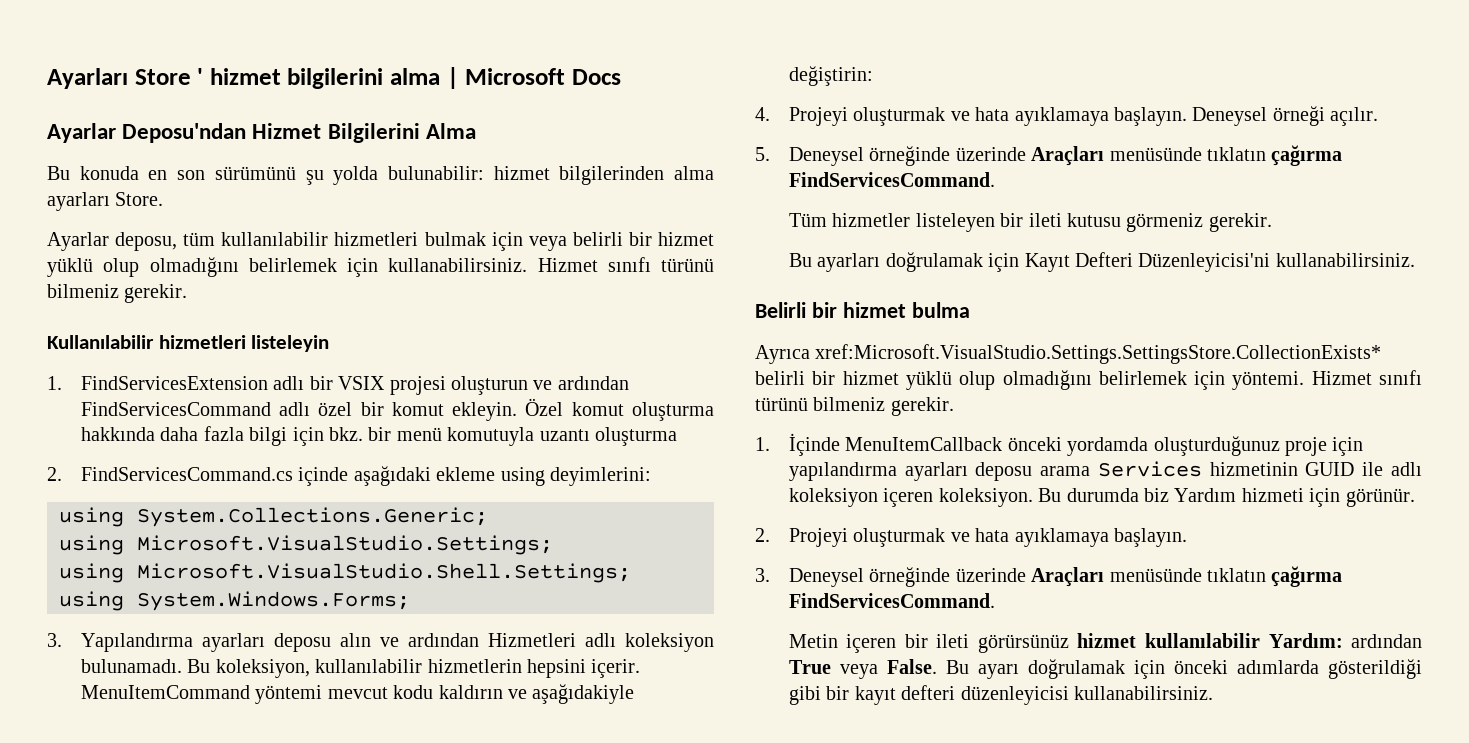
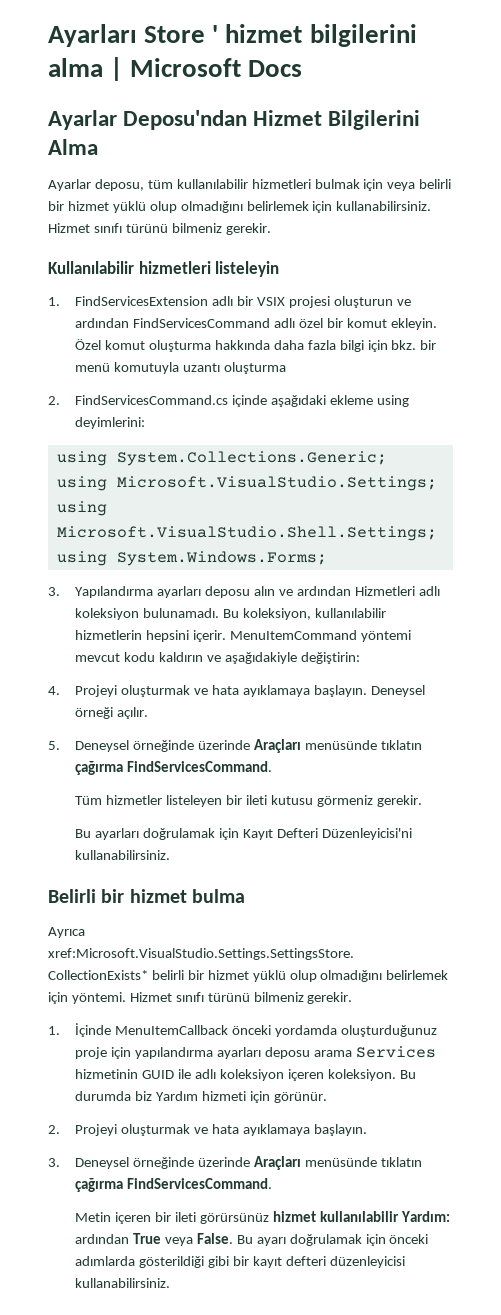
[47,166,714,185] [47,192,164,211] // Bu konuda en son sürümünü şu yolda bulunabilir: hizmet bilgilerinden alma ayarları Store. -> (98, 147) none

